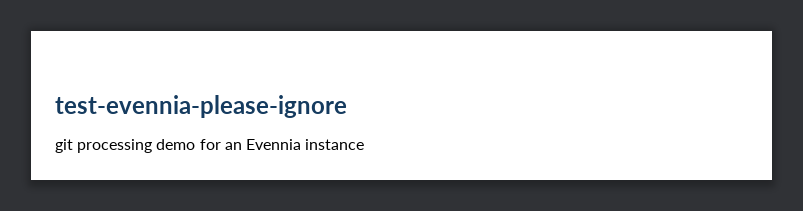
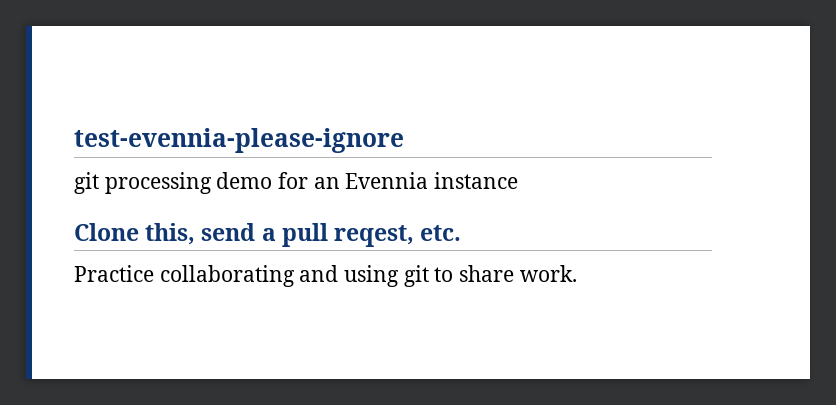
(365, 144) none -> [74,223,462,247] [74,265,577,287] // Clone this, send a pull reqest, etc. // Practice collaborating and using git to share work.

